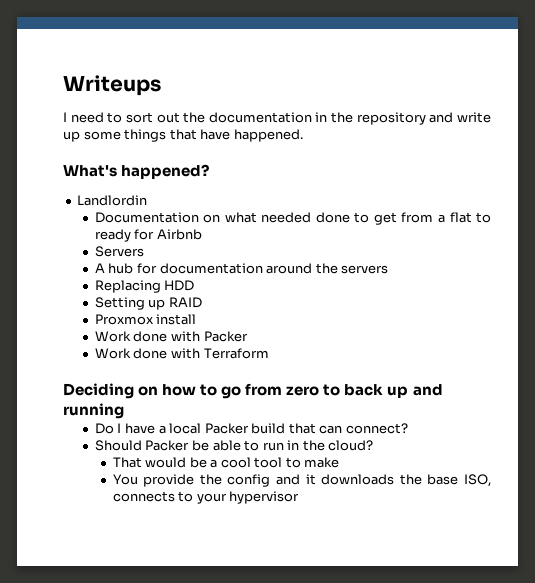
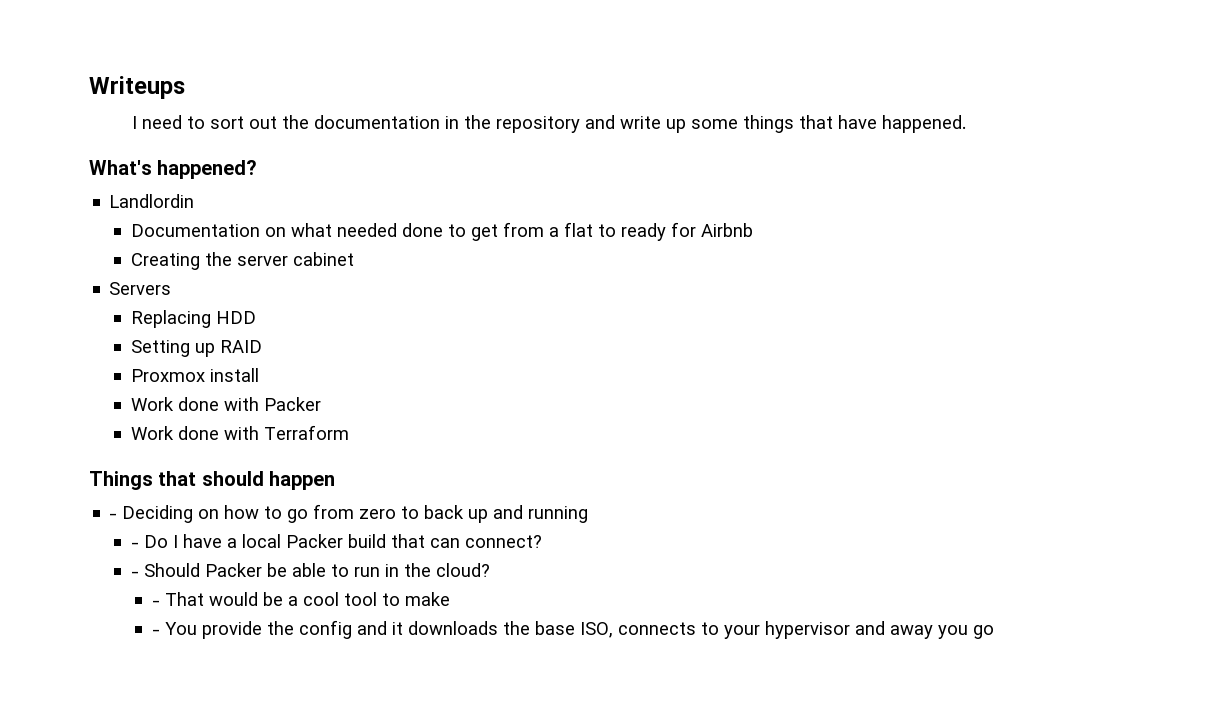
[94,246,144,257] [94,263,389,274] Servers // A hub for documentation around the servers -> [130,252,354,270] [109,282,172,295] Creating the server cabinet // Servers
(269, 353) none -> [89,471,336,490] [109,513,118,519] Things that should happen // -
(124, 411) none -> [130,542,139,548] -
(408, 428) none -> [130,571,139,577] -
(374, 445) none -> [151,600,160,606] -
(340, 462) none -> [151,629,160,635] -
(300, 497) none -> [854,621,994,639] and away you go

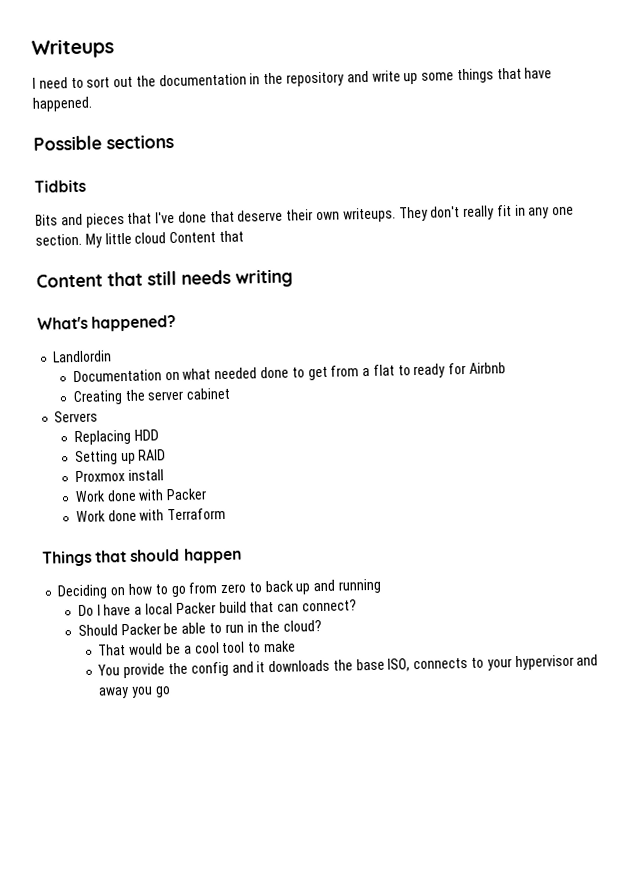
(966, 124) none -> [33,133,174,151] [34,179,86,193] [35,204,575,228] [35,230,244,248] [36,268,293,288] // Possible sections // Tidbits // Bits and pieces that I've done that deserve their own writeups. They don't really fit in any one section. My little cloud Content that // Content that still needs writing
[109,513,118,519] - -> (242, 555) none
[130,542,139,548] - -> (382, 586) none
[130,571,139,577] - -> (357, 605) none
[151,600,160,606] - -> (323, 625) none
[151,629,160,635] - -> (296, 646) none

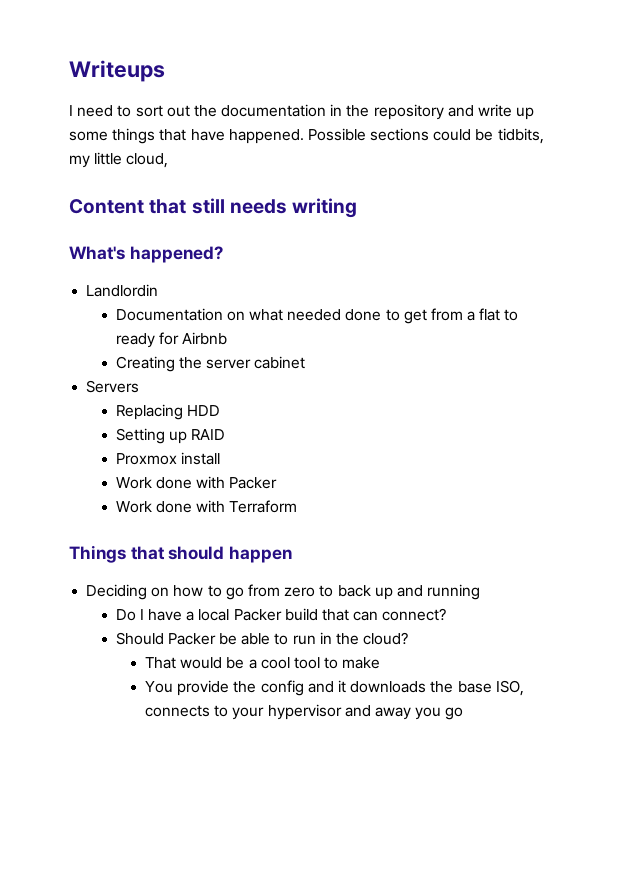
(93, 104) // -> (304, 136) none
[34,179,86,193] [35,204,575,228] [35,230,244,248] // Tidbits // Bits and pieces that I've done that deserve their own writeups. They don't really fit in any one section. My little cloud Content that -> [433,128,544,144] [69,152,169,168] could be tidbits, my little cloud,

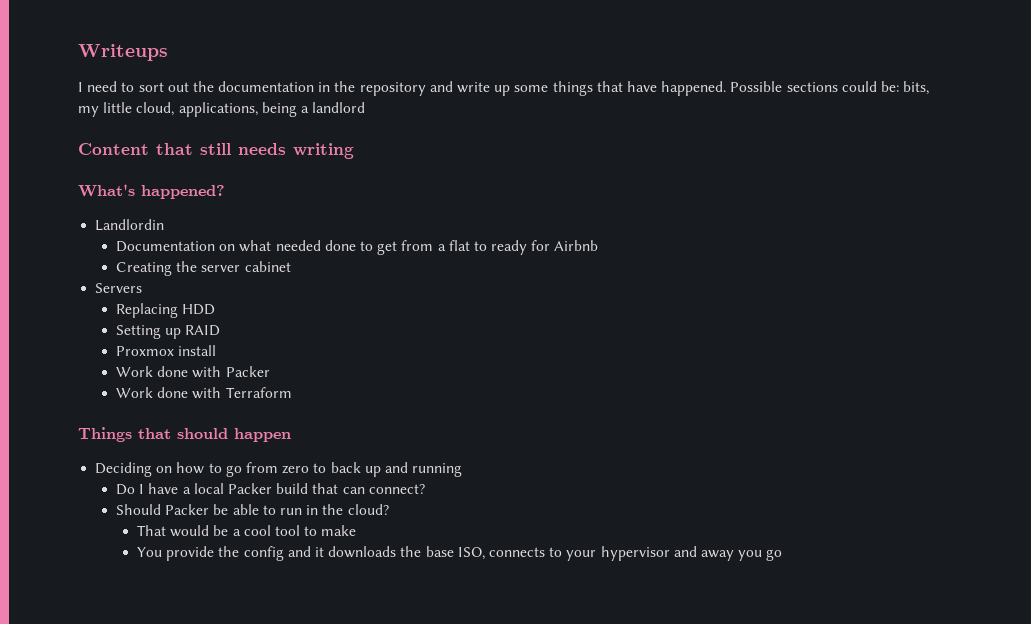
[475,128,544,144] be tidbits, -> [880,81,930,95] be: bits,
(169, 160) none -> [178,102,366,117] applications, being a landlord

